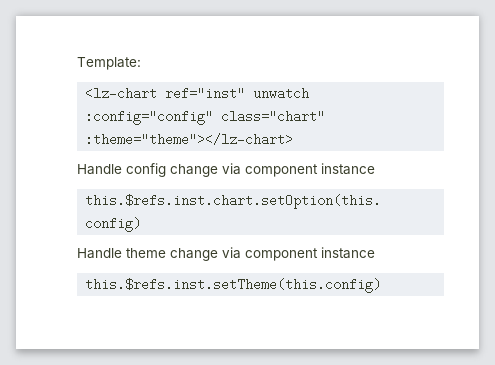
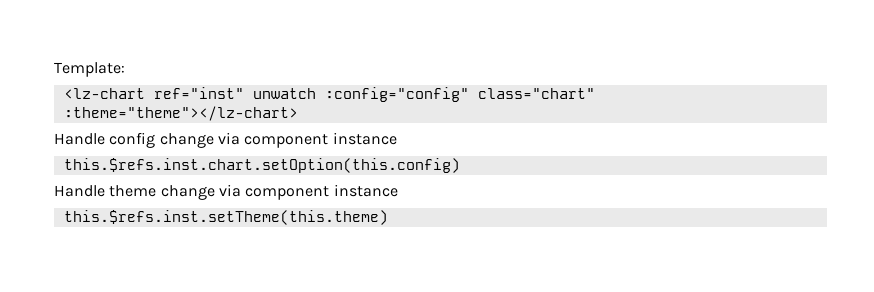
[85,278,382,293] this.$refs.inst.setTheme(this.config) -> [63,210,388,225] this.$refs.inst.setTheme(this.theme)

